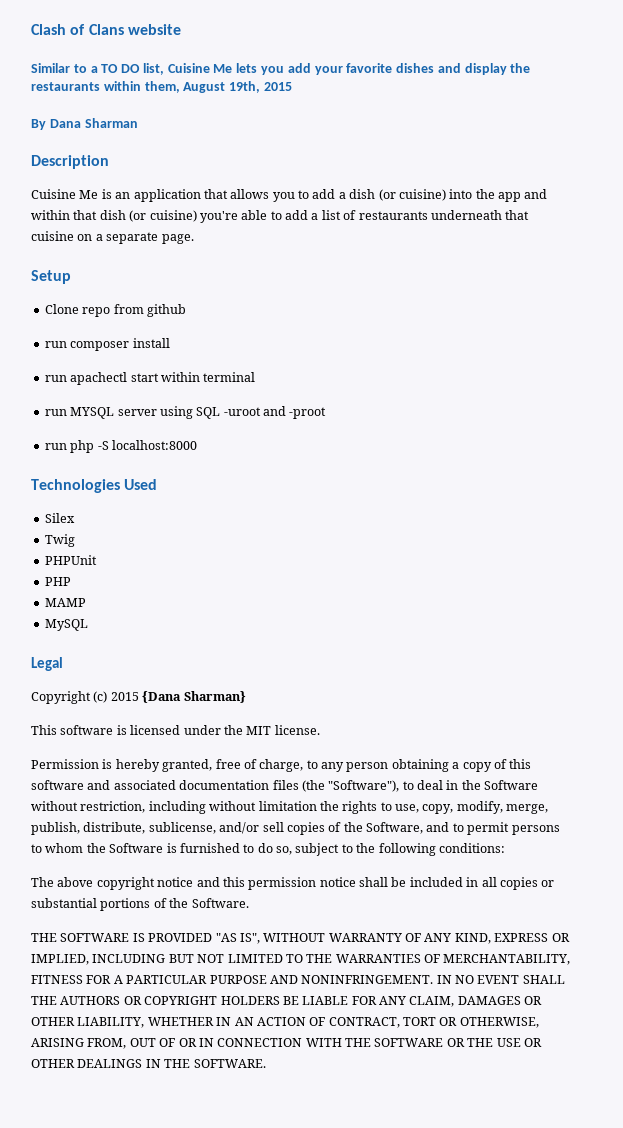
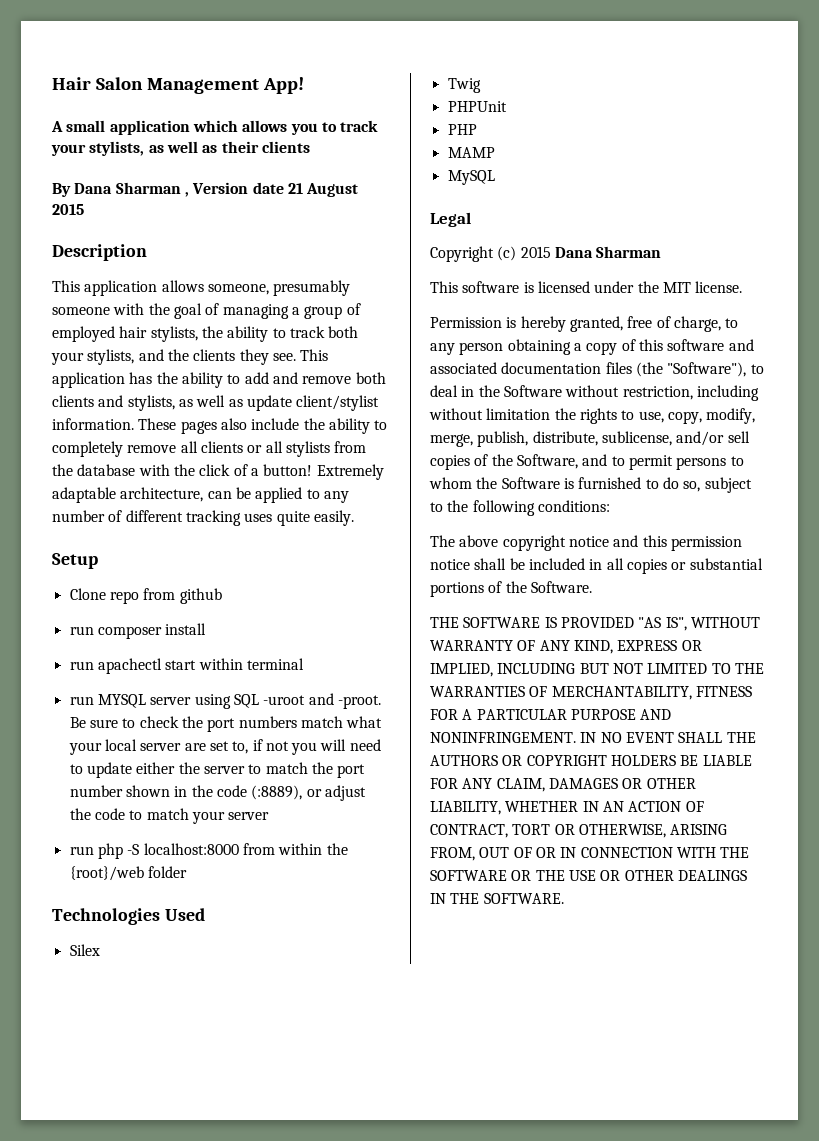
[31,24,181,35] [31,63,531,75] [31,81,292,93] [31,118,138,130] [31,155,109,169] [31,189,548,202] [31,210,530,223] [31,231,194,244] Clash of Clans website // Similar to a TO DO list, Cuisine Me lets you add your favorite dishes and display the restaurants within them, August 19th, 2015 // By Dana Sharman // Description // Cuisine Me is an application that allows you to add a dish (or cuisine) into the app and within that dish (or cuisine) you're able to add a list of restaurants underneath that cuisine on a separate page. -> [52,77,304,94] [51,120,379,135] [51,141,310,156] [52,182,359,197] [52,204,84,215] [52,244,147,261] [52,280,351,296] [52,303,361,319] [52,326,359,342] [51,349,329,365] [52,372,386,388] [52,395,380,411] [52,418,388,434] [52,441,367,457] [52,464,384,480] [52,487,349,503] [52,510,354,526] Hair Salon Management App! // A small application which allows you to track your stylists, as well as their clients // By Dana Sharman , Version date 21 August 2015 // Description // This application allows someone, presumably someone with the goal of managing a group of employed hair stylists, the ability to track both your stylists, and the clients they see. This application has the ability to add and remove both clients and stylists, as well as update client/stylist information. These pages also include the ability to completely remove all clients or all stylists from the database with the click of a button! Extremely adaptable architecture, can be applied to any number of different tracking uses quite easily.
[289,407,327,419] -proot -> [337,695,381,709] [69,716,383,732] [68,739,381,755] [69,762,366,778] [69,785,366,801] [69,808,270,824] -proot. Be sure to check the port numbers match what your local server are set to, if not you will need to update either the server to match the port number shown in the code (:8889), or adjust the code to match your server
(197, 445) none -> [242,843,348,855] [69,866,187,881] from within the {root}/web folder
[142,691,246,703] {Dana Sharman} -> [554,246,662,258] Dana Sharman

